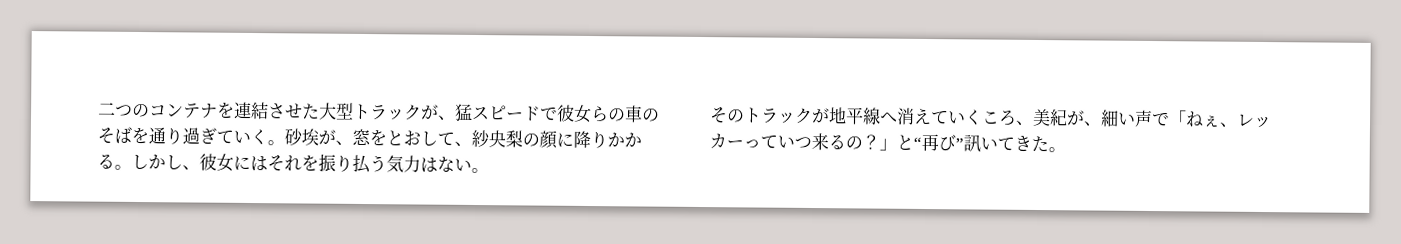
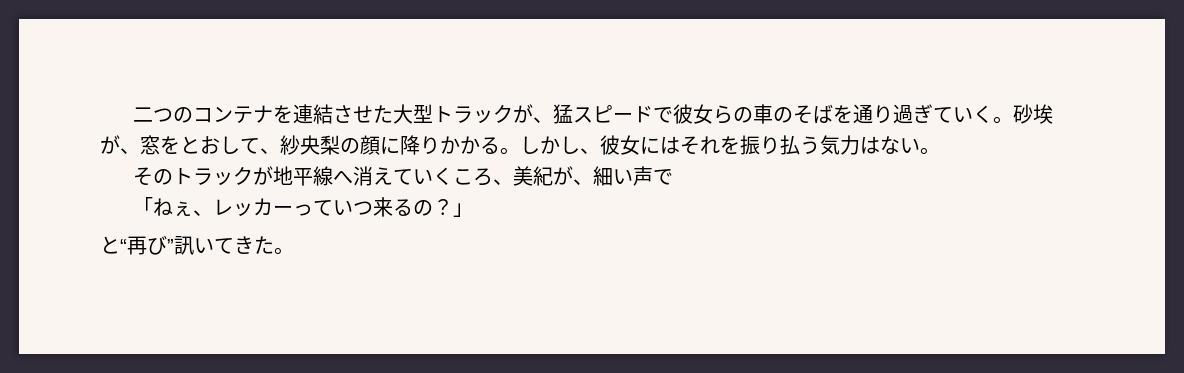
(1170, 119) none -> (673, 177) //
(897, 144) none -> (473, 210) //

